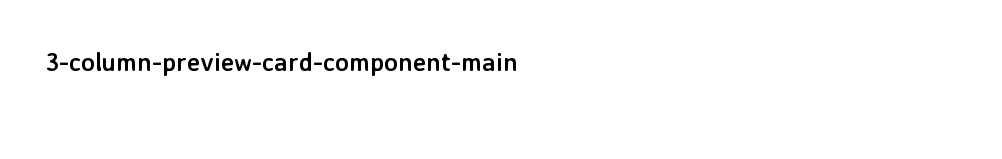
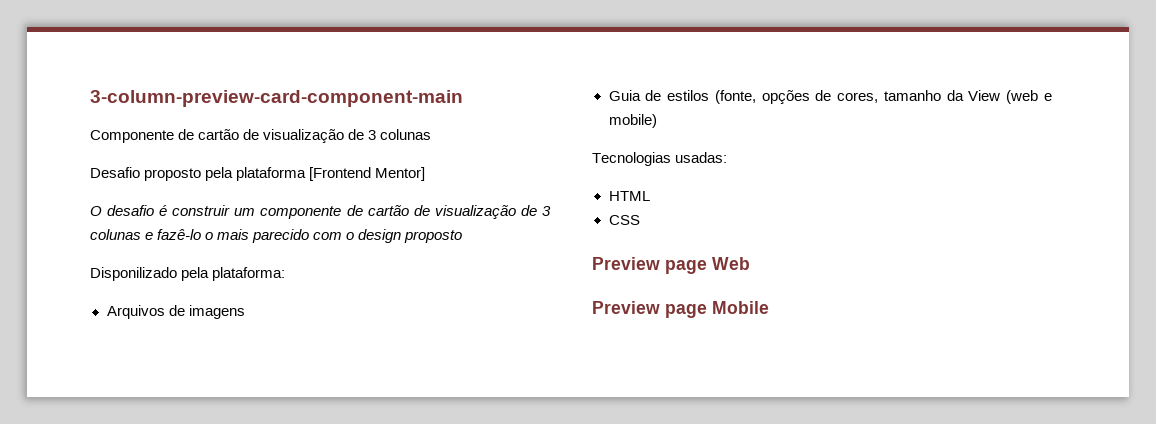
(518, 64) none -> [90,129,432,143] [90,167,426,181] [90,205,551,219] [90,229,463,243] [90,267,286,281] [106,305,245,319] [608,90,1052,104] [608,114,657,128] [592,152,728,166] [608,191,650,201] [608,215,640,225] [592,257,750,274] [592,301,769,318] // Componente de cartão de visualização de 3 colunas // Desafio proposto pela plataforma [Frontend Mentor] // O desafio é construir um componente de cartão de visualização de 3 colunas e fazê-lo o mais parecido com o design proposto // Disponilizado pela plataforma: // Arquivos de imagens // Guia de estilos (fonte, opções de cores, tamanho da View (web e mobile) // Tecnologias usadas: // HTML // CSS // Preview page Web // Preview page Mobile

